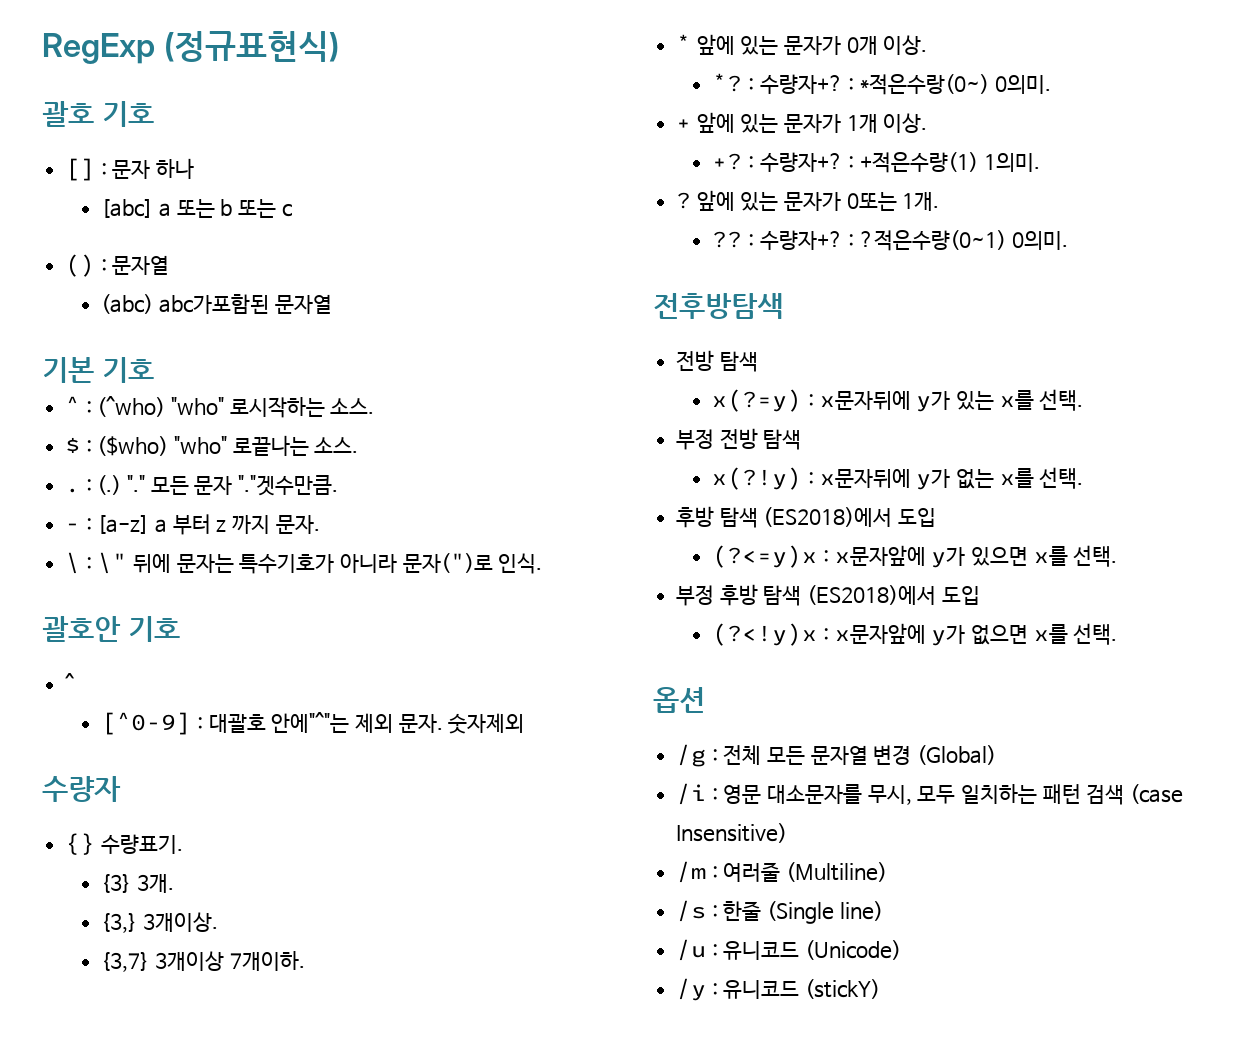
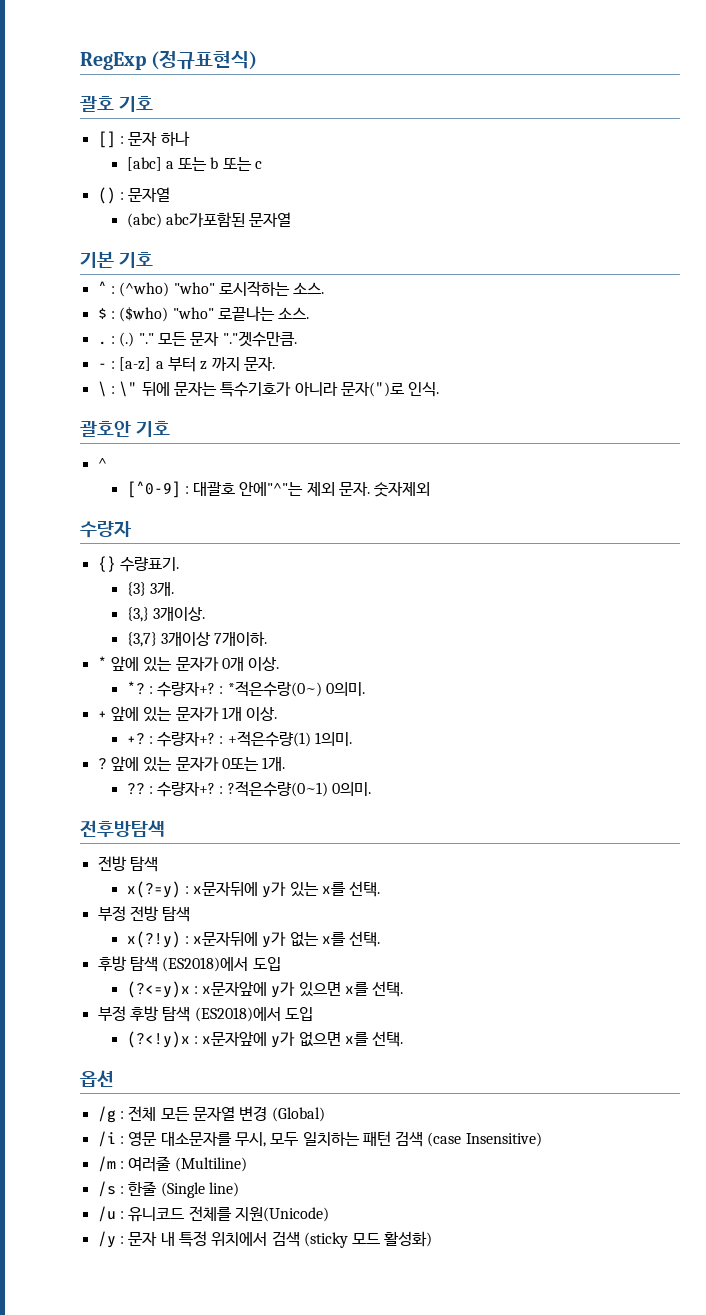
[805,940,902,960] (Unicode) -> [188,1206,329,1222] 전체를 지원(Unicode)
[723,979,881,999] 유니코드 (stickY) -> [128,1231,433,1248] 문자 내 특정 위치에서 검색 (sticky 모드 활성화)

